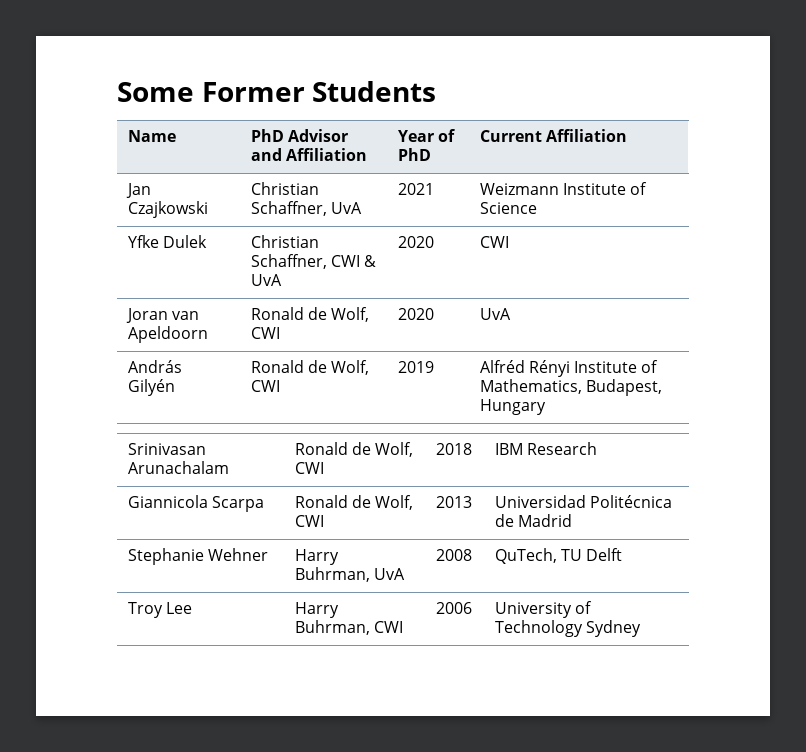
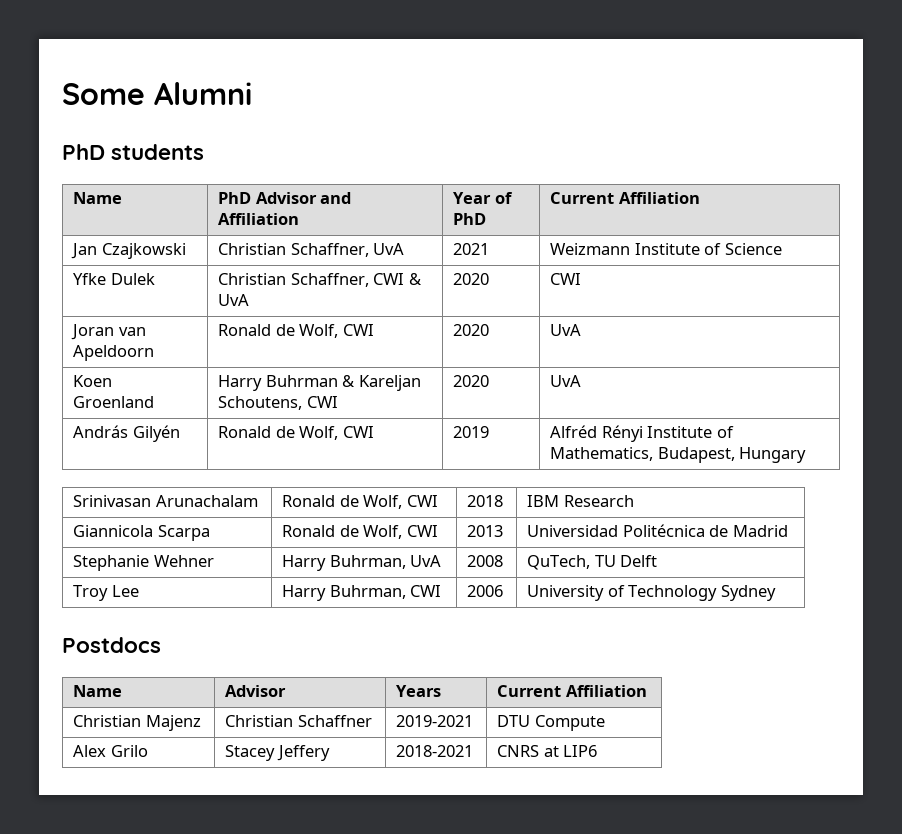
[201,81,437,102] Former Students -> [154,82,252,105] [62,144,205,160] Alumni // PhD students
(511, 314) none -> [73,375,113,387] [73,396,155,408] [218,375,421,391] [218,396,338,410] [453,375,490,387] [550,375,582,387] // Koen Groenland | Harry Buhrman & Kareljan Schoutens, CWI | 2020 | UvA
(641, 628) none -> [62,637,161,653] [73,685,123,697] [225,685,287,697] [396,685,442,697] [497,685,647,697] [73,715,201,731] [225,715,372,727] [396,715,474,727] [497,715,605,731] [73,745,148,757] [225,745,330,761] [396,745,474,757] [497,745,598,757] // Postdocs // Name | Advisor | Years | Current Affiliation // Christian Majenz | Christian Schaffner | 2019-2021 | DTU Compute // Alex Grilo | Stacey Jeffery | 2018-2021 | CNRS at LIP6

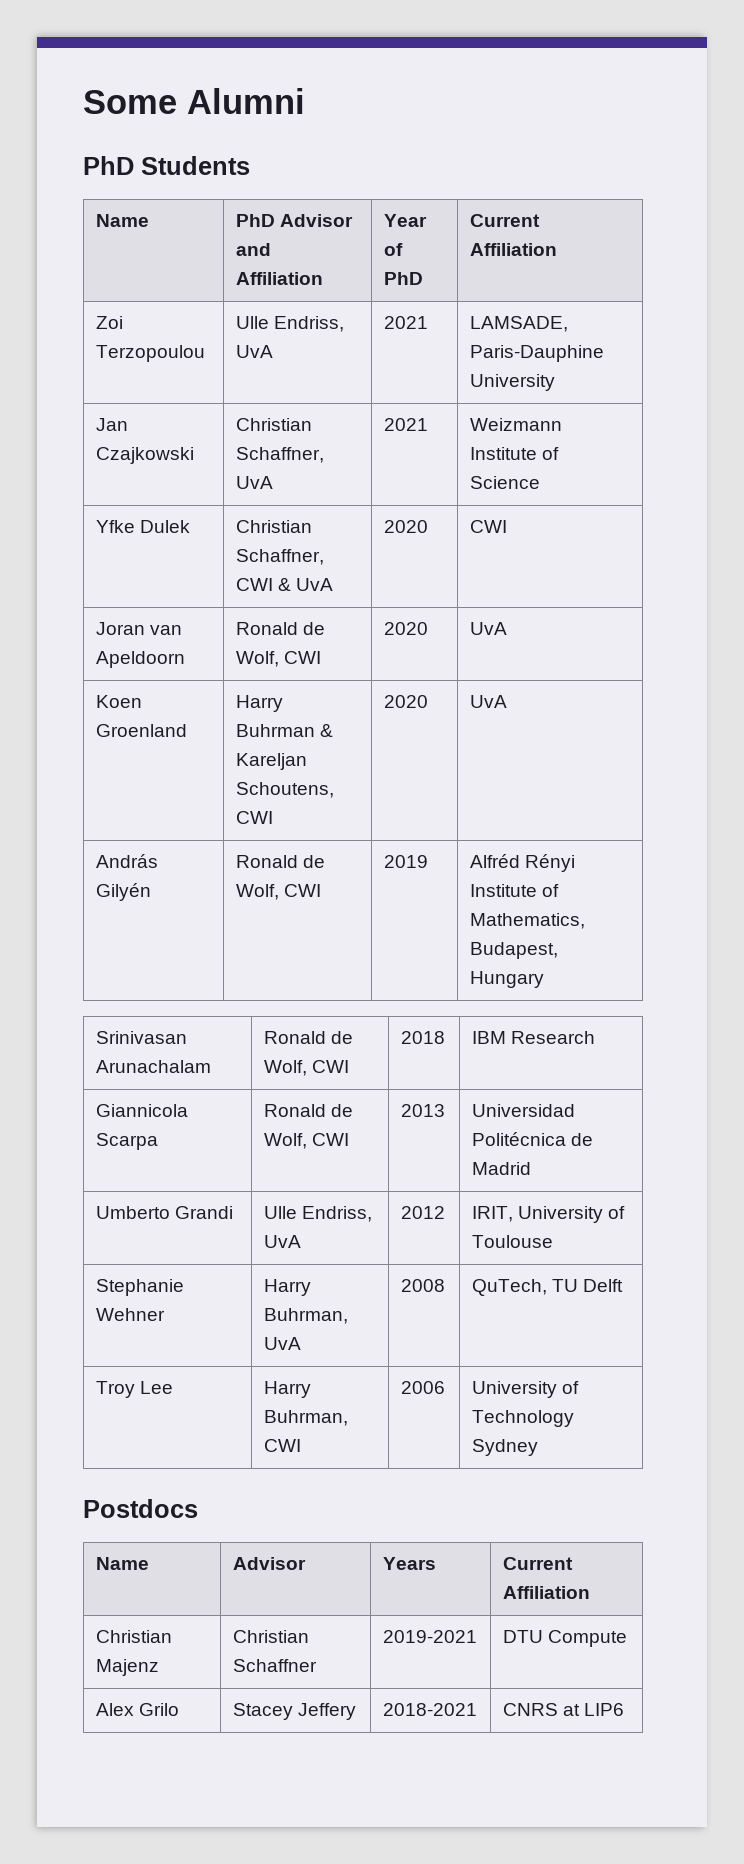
[111,144,205,160] students -> [141,156,250,175] Students
(700, 198) none -> [95,316,123,329] [95,345,205,362] [235,316,344,332] [235,345,273,358] [383,316,428,329] [469,316,568,332] [469,345,604,362] [469,374,555,391] // Zoi Terzopoulou | Ulle Endriss, UvA | 2021 | LAMSADE, Paris-Dauphine University
(788, 531) none -> [95,1206,233,1219] [263,1206,372,1222] [263,1235,301,1248] [400,1206,445,1219] [471,1206,625,1223] [471,1235,553,1248] // Umberto Grandi | Ulle Endriss, UvA | 2012 | IRIT, University of Toulouse

